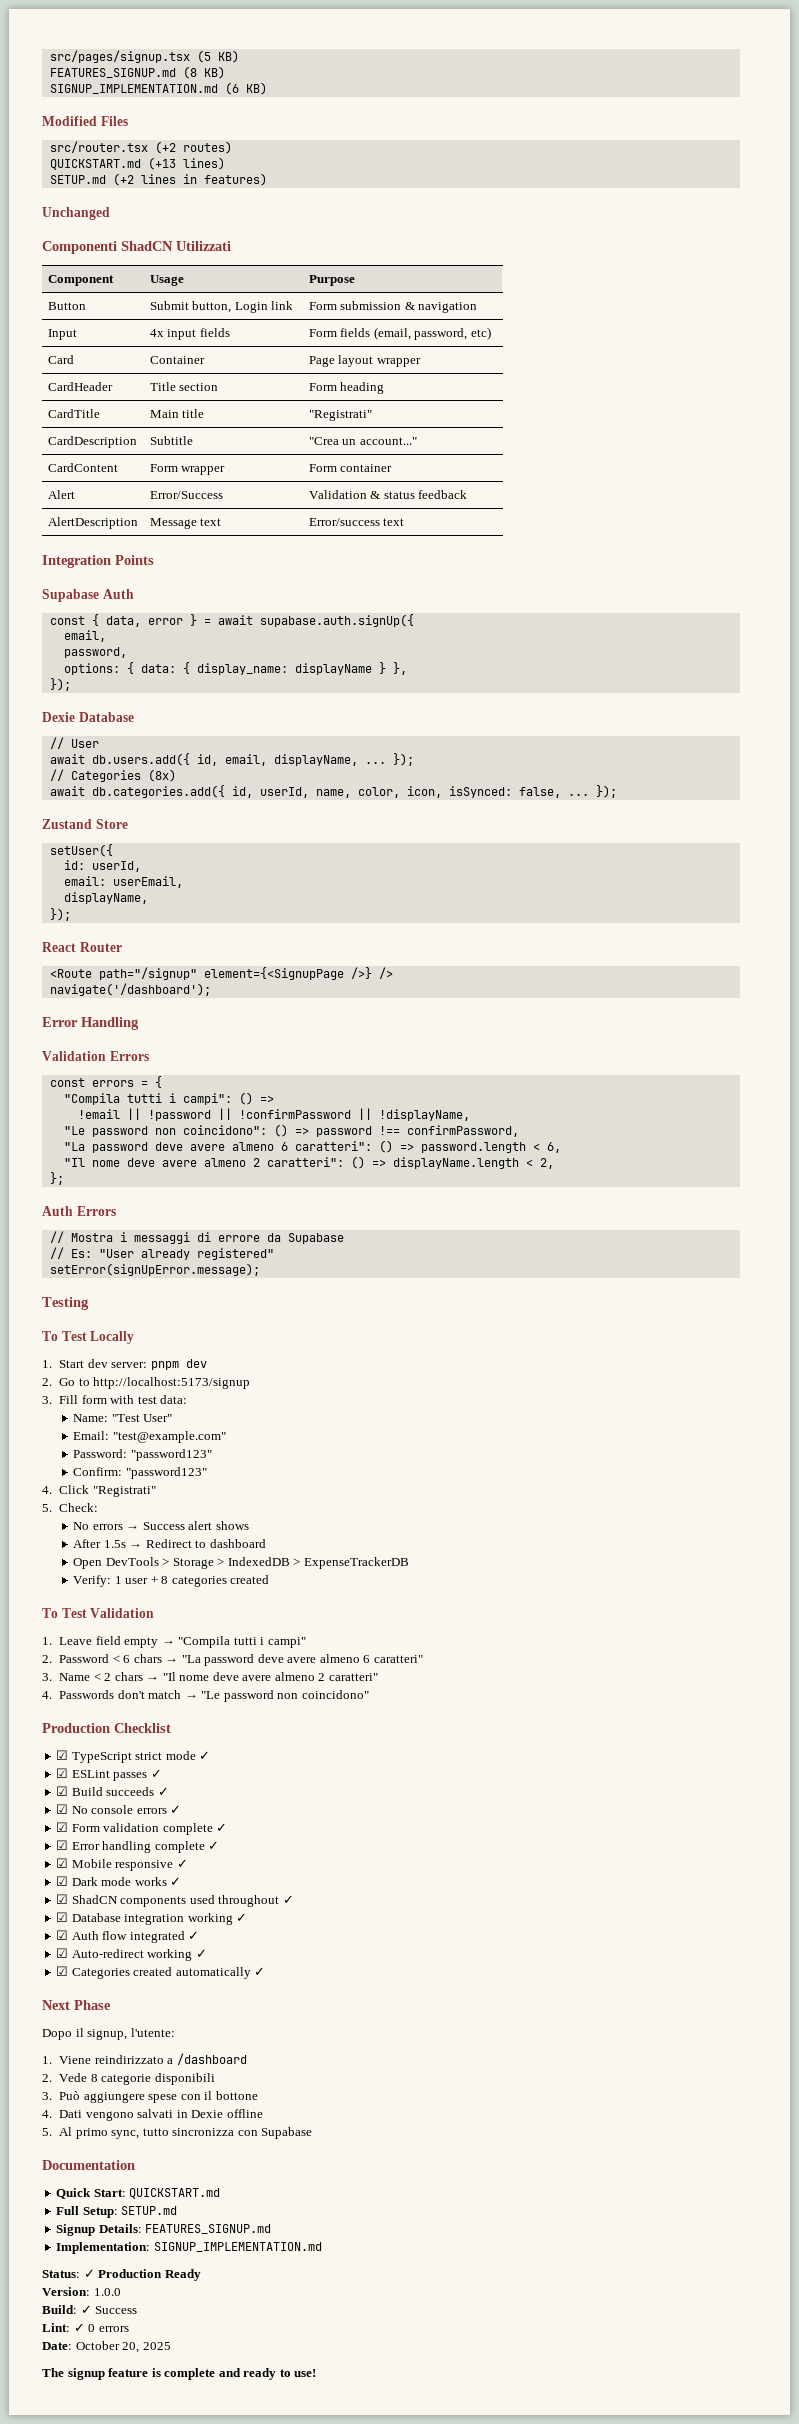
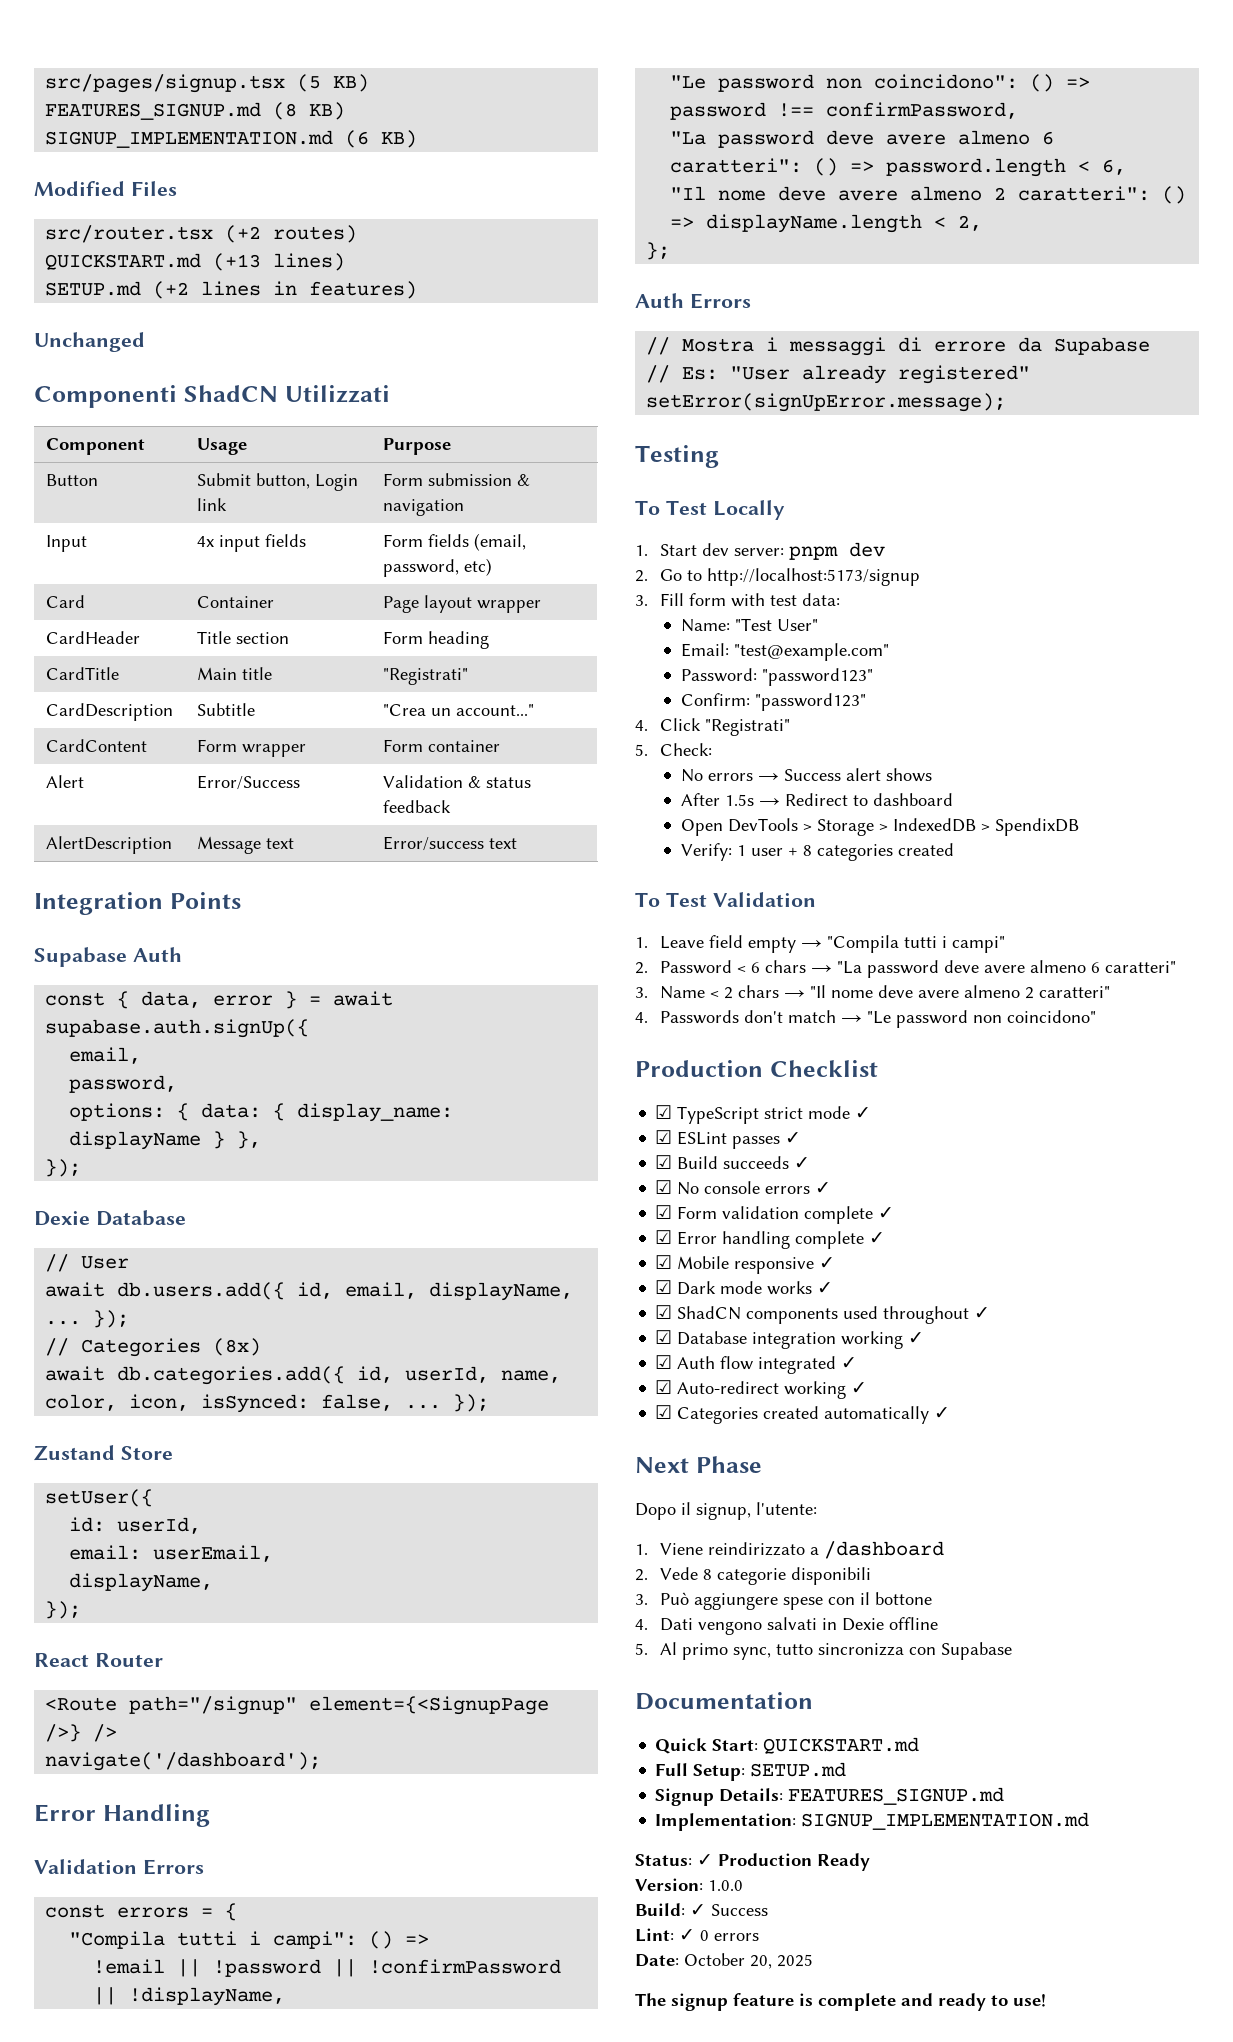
[303,1557,409,1569] ExpenseTrackerDB -> [994,818,1079,836] SpendixDB

